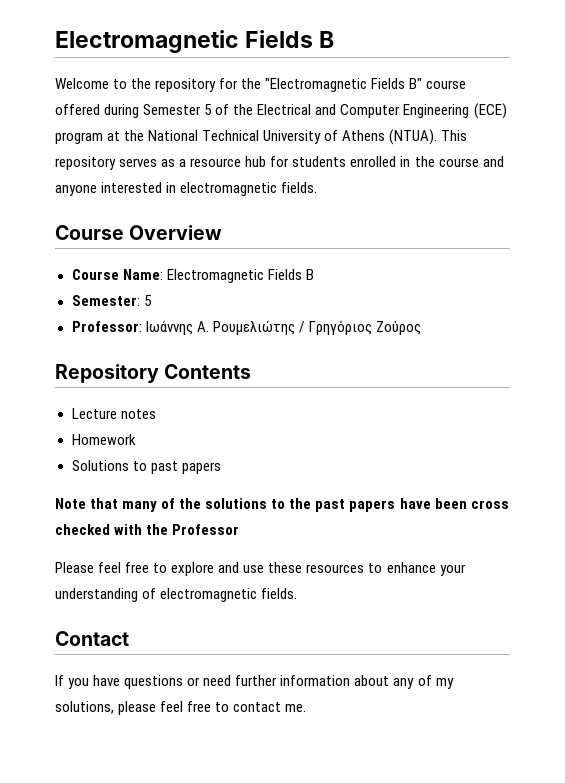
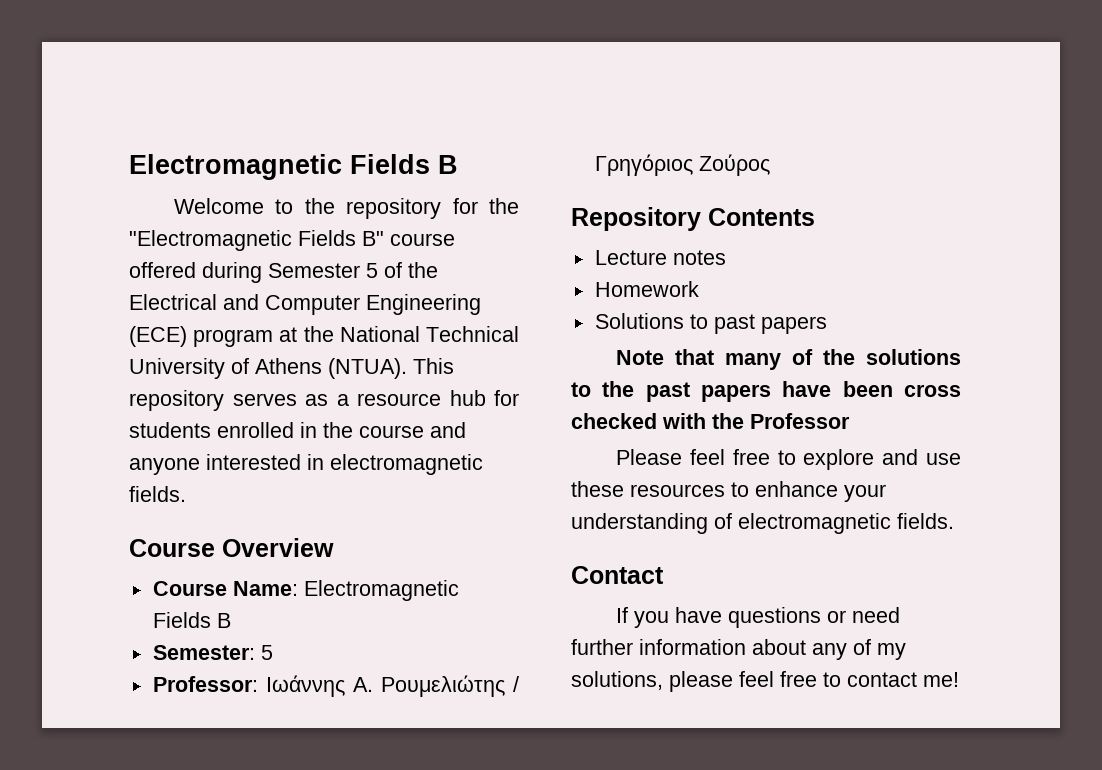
[285,704,307,712] me. -> [923,672,959,687] me!

